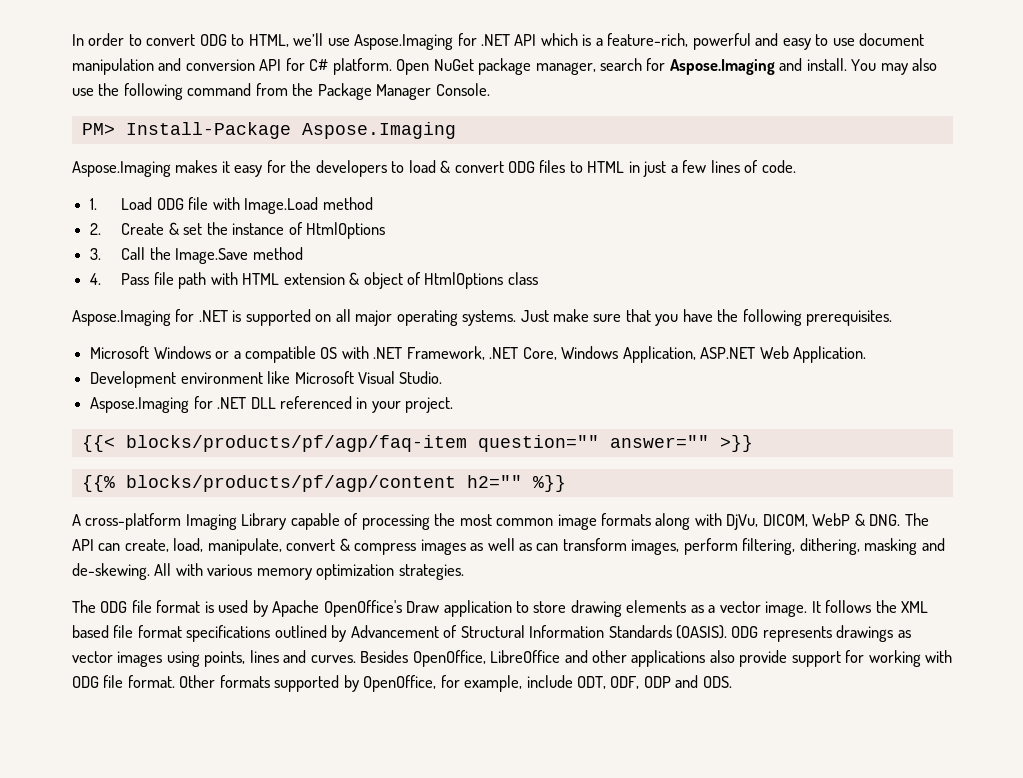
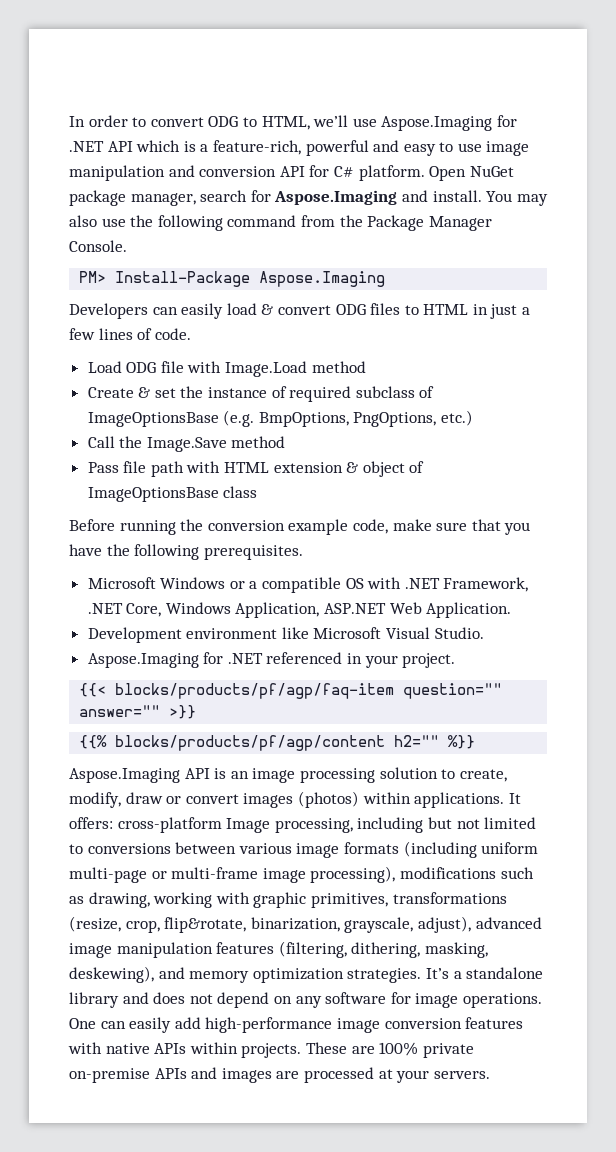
[859,33,925,46] document -> [486,141,530,156] image
[72,160,405,177] Aspose.Imaging makes it easy for the developers to -> [69,303,224,319] Developers can easily
[90,198,98,210] 1. -> (191, 334) none
[90,223,102,235] 2. -> (366, 367) none
[306,222,386,239] [90,248,102,260] HtmlOptions // 3. -> [289,386,435,402] [87,410,474,427] required subclass of ImageOptionsBase (e.g. BmpOptions, PngOptions, etc.) //
[90,273,102,285] 4. -> (286, 442) none
[424,272,504,289] HtmlOptions -> [87,487,219,502] ImageOptionsBase
[72,309,549,326] Aspose.Imaging for .NET is supported on all major operating systems. Just -> [69,519,388,535] Before running the conversion example code,
[250,397,276,409] DLL -> (263, 658) none
[72,513,929,530] [72,538,945,555] [72,563,464,580] [72,600,929,617] [72,625,911,642] [72,650,953,667] [72,675,732,692] A cross-platform Imaging Library capable of processing the most common image formats along with DjVu, DICOM, WebP & DNG. The API can create, load, manipulate, convert & compress images as well as can transform images, perform filtering, dithering, masking and de-skewing. All with various memory optimization strategies. // The ODG file format is used by Apache OpenOffice's Draw application to store drawing elements as a vector image. It follows the XML based file format specifications outlined by Advancement of Structural Information Standards (OASIS). ODG represents drawings as vector images using points, lines and curves. Besides OpenOffice, LibreOffice and other applications also provide support for working with ODG file format. Other formats supported by OpenOffice, for example, include ODT, ODF, ODP and ODS. -> [69,767,507,783] [69,791,521,808] [69,817,537,833] [69,841,539,858] [69,866,534,883] [69,892,507,908] [69,916,542,933] [69,941,488,958] [69,966,544,983] [69,992,542,1008] [69,1017,524,1033] [68,1042,474,1058] [69,1067,490,1083] Aspose.Imaging API is an image processing solution to create, modify, draw or convert images (photos) within applications. It offers: cross-platform Image processing, including but not limited to conversions between various image formats (including uniform multi-page or multi-frame image processing), modifications such as drawing, working with graphic primitives, transformations (resize, crop, flip&rotate, binarization, grayscale, adjust), advanced image manipulation features (filtering, dithering, masking, deskewing), and memory optimization strategies. It’s a standalone library and does not depend on any software for image operations. One can easily add high-performance image conversion features with native APIs within projects. These are 100% private on-premise APIs and images are processed at your servers.

